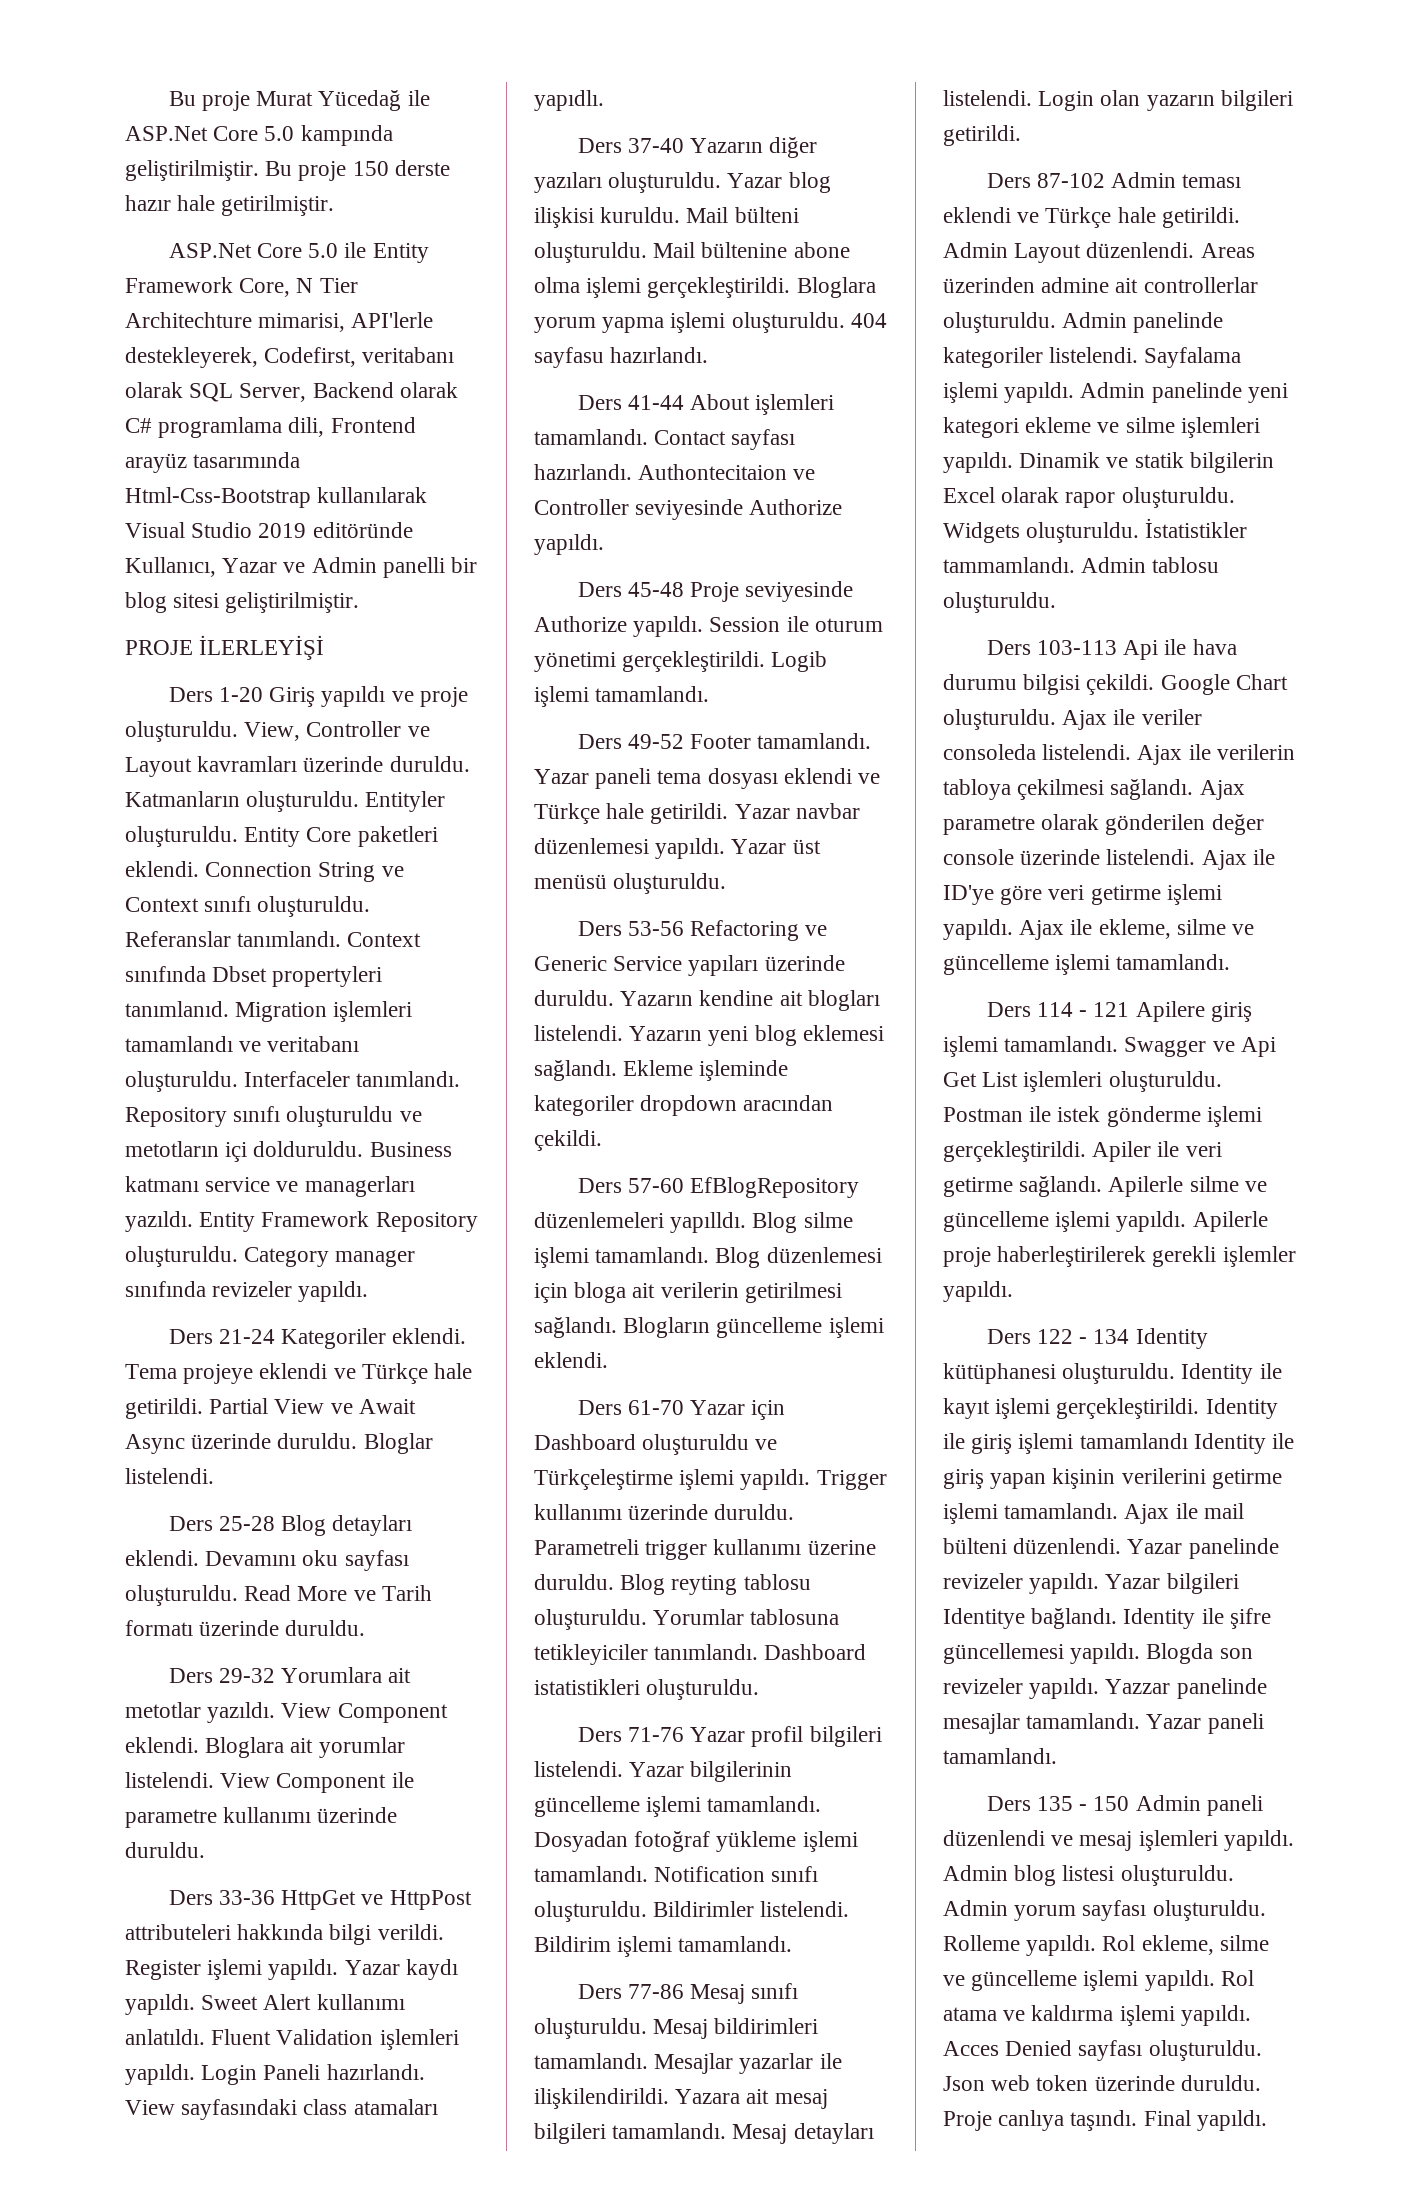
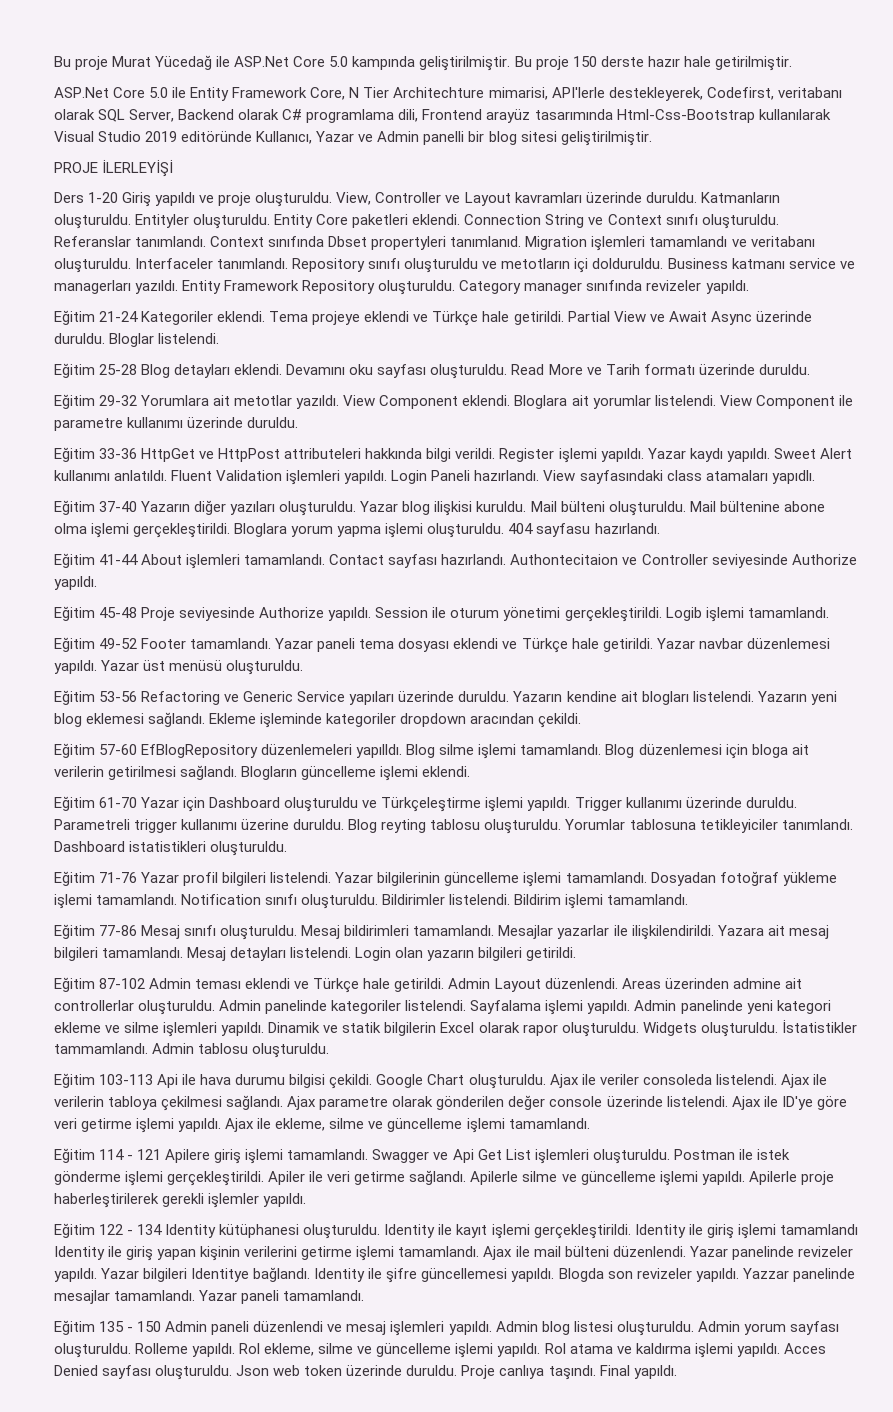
[168,1329,213,1344] Ders -> [54,310,95,325] Eğitim
[168,1516,213,1531] Ders -> [54,363,95,378] Eğitim
[168,1668,213,1683] Ders -> [54,394,95,409] Eğitim
[168,1890,213,1905] Ders -> [54,447,95,462] Eğitim
[577,138,622,153] Ders -> [54,500,95,515] Eğitim
[577,395,622,410] Ders -> [54,553,95,568] Eğitim
[577,582,622,597] Ders -> [54,606,95,621] Eğitim
[577,734,622,749] Ders -> [54,637,95,652] Eğitim
[577,921,622,936] Ders -> [54,690,95,705] Eğitim
[577,1178,622,1193] Ders -> [54,743,95,758] Eğitim
[577,1400,622,1415] Ders -> [54,796,95,811] Eğitim
[577,1727,622,1742] Ders -> [54,871,95,886] Eğitim
[577,1984,622,1999] Ders -> [54,924,95,939] Eğitim
[986,173,1031,188] Ders -> [54,977,95,992] Eğitim
[986,640,1031,655] Ders -> [54,1073,95,1088] Eğitim
[986,1002,1031,1017] Ders -> [54,1148,95,1163] Eğitim
[986,1329,1031,1344] Ders -> [54,1223,95,1238] Eğitim
[986,1796,1031,1811] Ders -> [54,1320,95,1335] Eğitim

